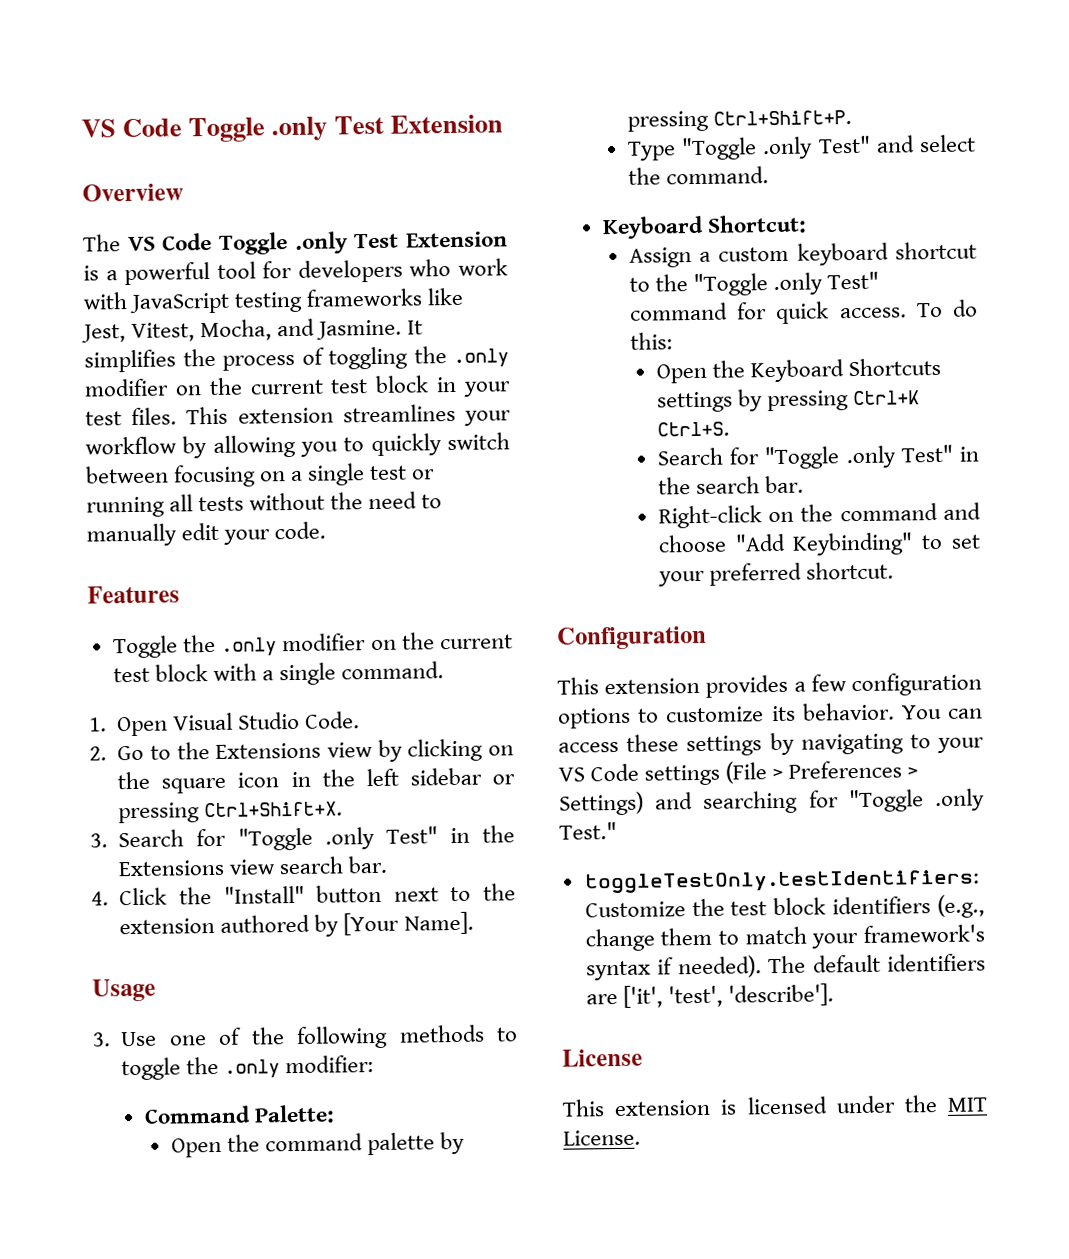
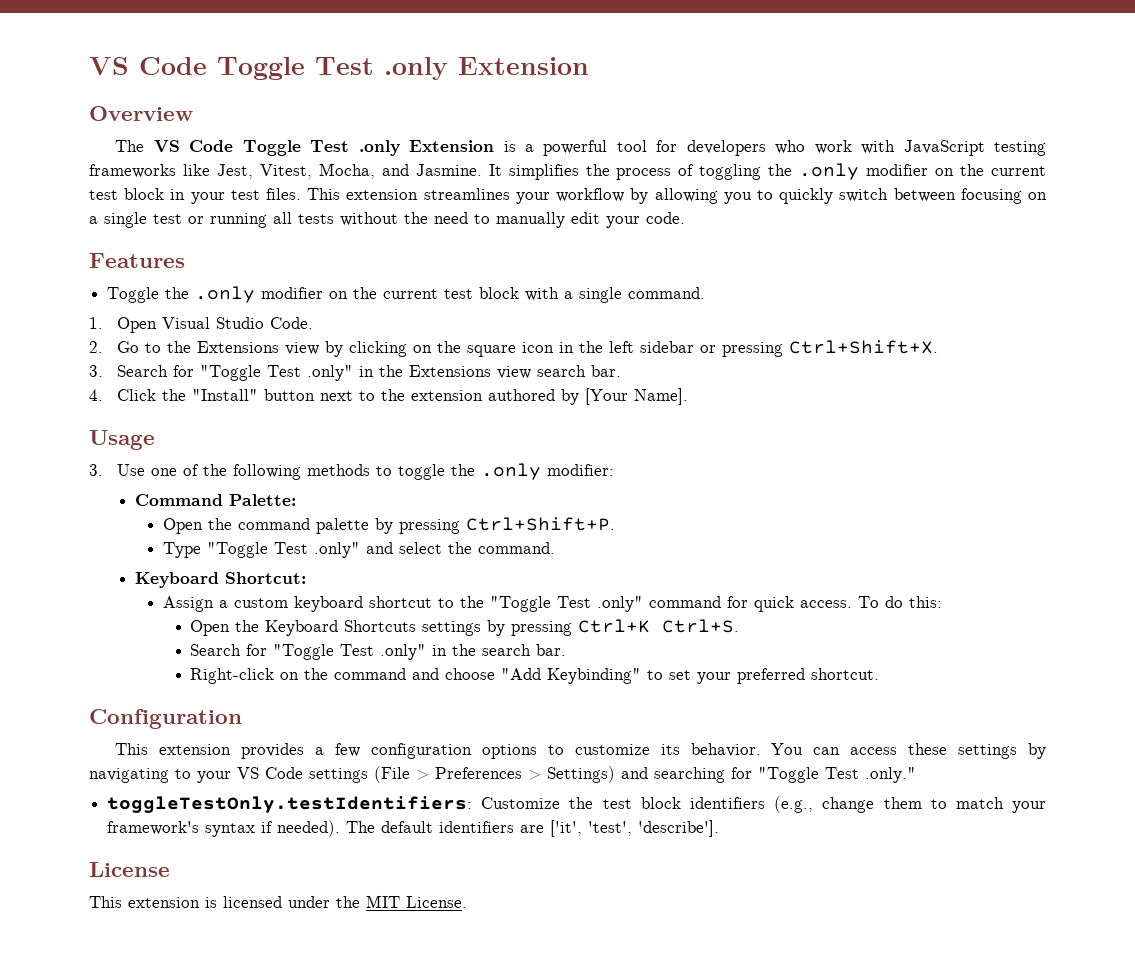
[81,115,384,143] VS Code Toggle .only Test -> [89,57,448,80] VS Code Toggle Test .only
[294,231,400,254] .only Test -> [310,140,400,156] Test .only
[324,826,438,850] .only Test" -> [266,365,353,381] Test .only"
[762,135,871,160] .only Test" -> [273,542,360,558] Test .only"
[773,271,880,296] .only Test" -> [556,596,643,612] Test .only"
[845,444,953,469] .only Test" -> [340,644,427,660] Test .only"
[935,788,985,812] [559,822,617,840] .only Test." -> [825,767,916,783] Test .only."

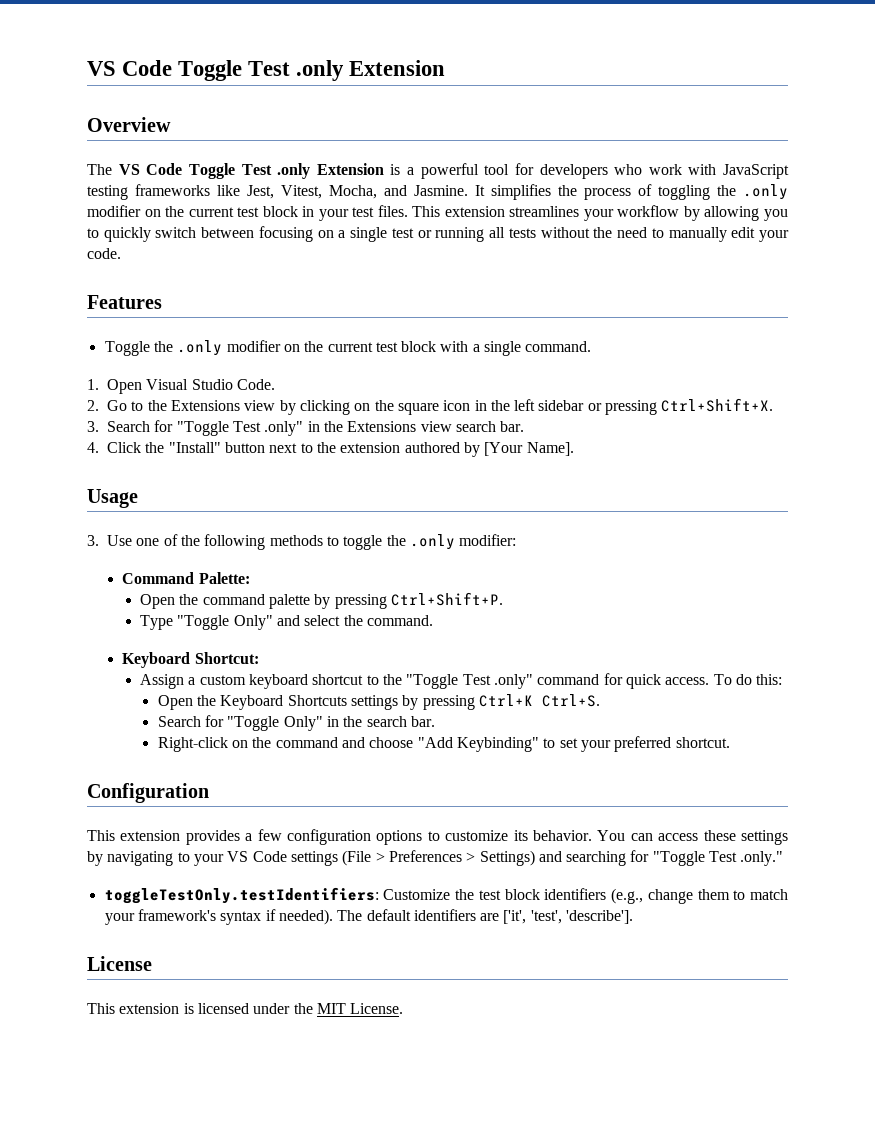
[273,542,360,558] Test .only" -> [233,615,273,630] Only"
[340,644,427,660] Test .only" -> [283,716,323,731] Only"

